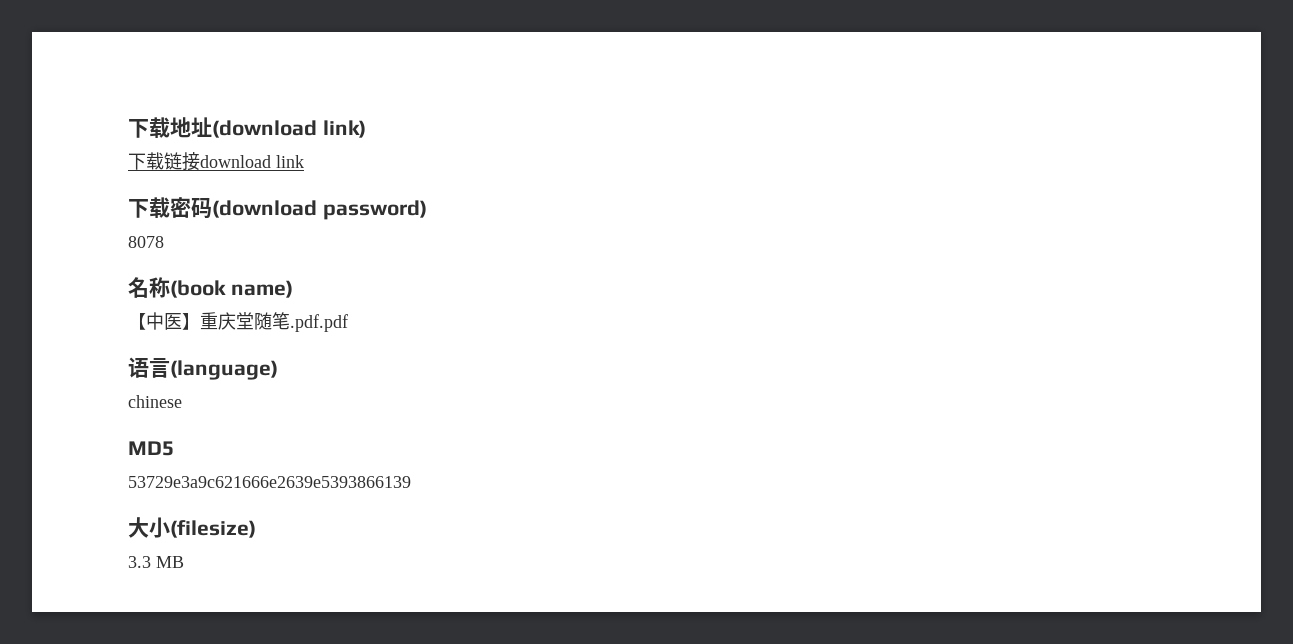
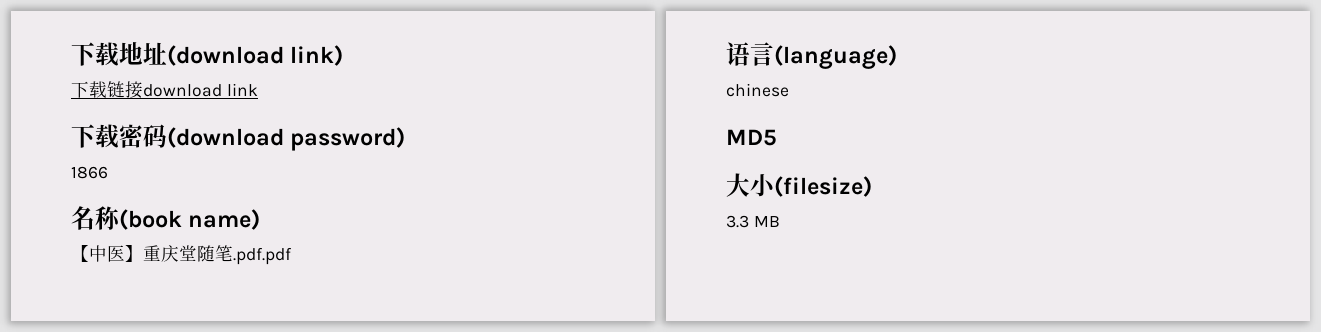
[128,236,164,248] 8078 -> [71,166,108,179] 1866
[128,476,411,488] // 53729e3a9c621666e2639e5393866139 -> (777, 137) none

